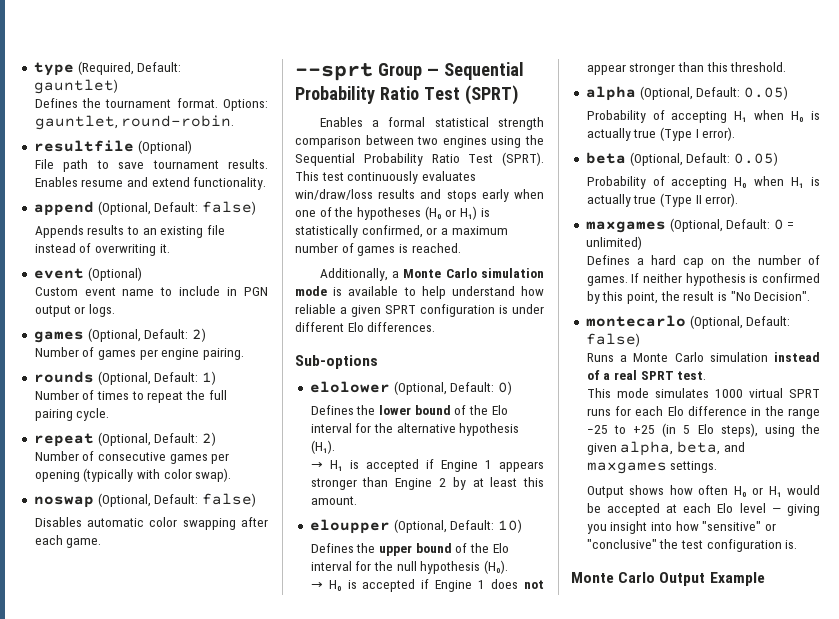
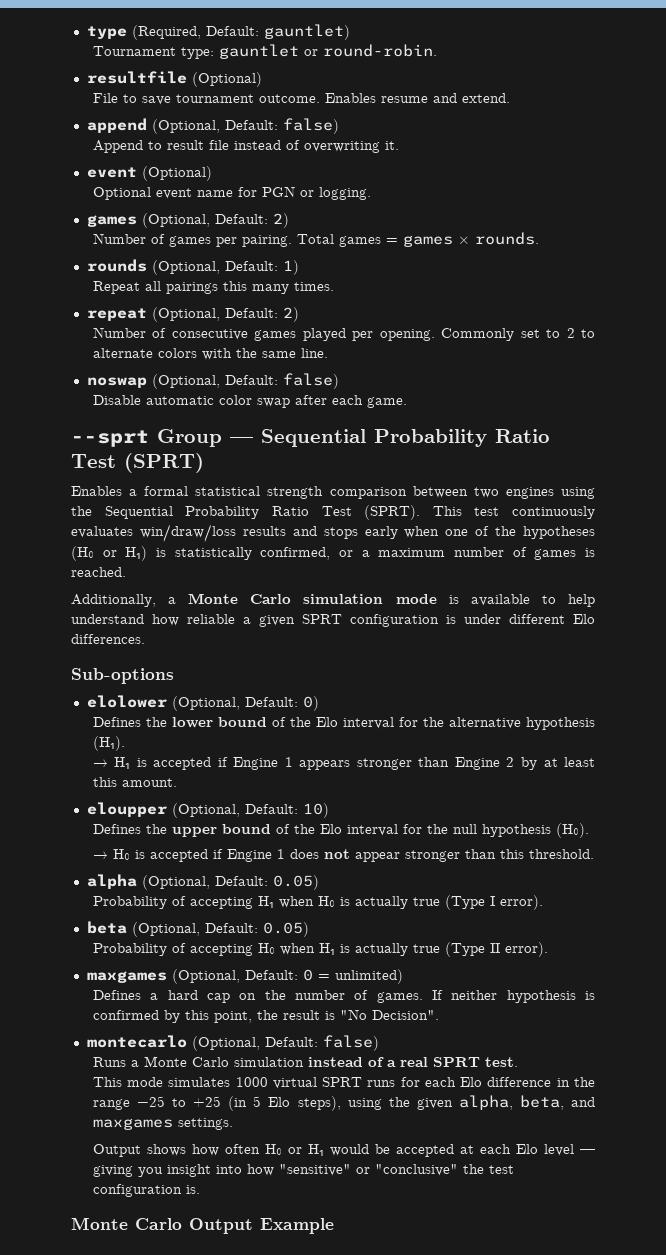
[34,98,268,111] [34,115,118,130] Defines the tournament format. Options: gauntlet, -> [92,44,318,59] Tournament type: gauntlet or
[63,159,89,172] path -> (118, 98) none
[228,159,268,169] results. -> [258,94,320,103] outcome.
[151,177,267,190] extend functionality. -> [461,93,510,103] extend.
[34,225,204,238] Appends results to an existing -> [92,140,204,153] Append to result
[34,287,78,296] Custom -> [92,187,151,200] Optional
[160,286,269,296] [34,304,116,317] to include in PGN output or logs. -> [237,186,371,200] for PGN or logging.
[161,348,200,360] engine -> (237, 242) none
[33,371,216,385] [34,390,227,403] [34,408,110,421] // rounds (Optional, Default: 1) // Number of times to repeat the full pairing cycle. -> [296,232,539,247] [86,259,299,275] [92,281,334,294] Total games = games × rounds. // rounds (Optional, Default: 1) // Repeat all pairings this many times.
[211,453,230,464] [34,468,232,482] per opening (typically with color swap). -> [302,328,595,341] [92,348,328,360] played per opening. Commonly set to 2 to alternate colors with the same line.
[34,517,82,527] Disables -> [92,395,141,405] Disable
[182,518,236,530] swapping -> [256,398,290,408] swap

